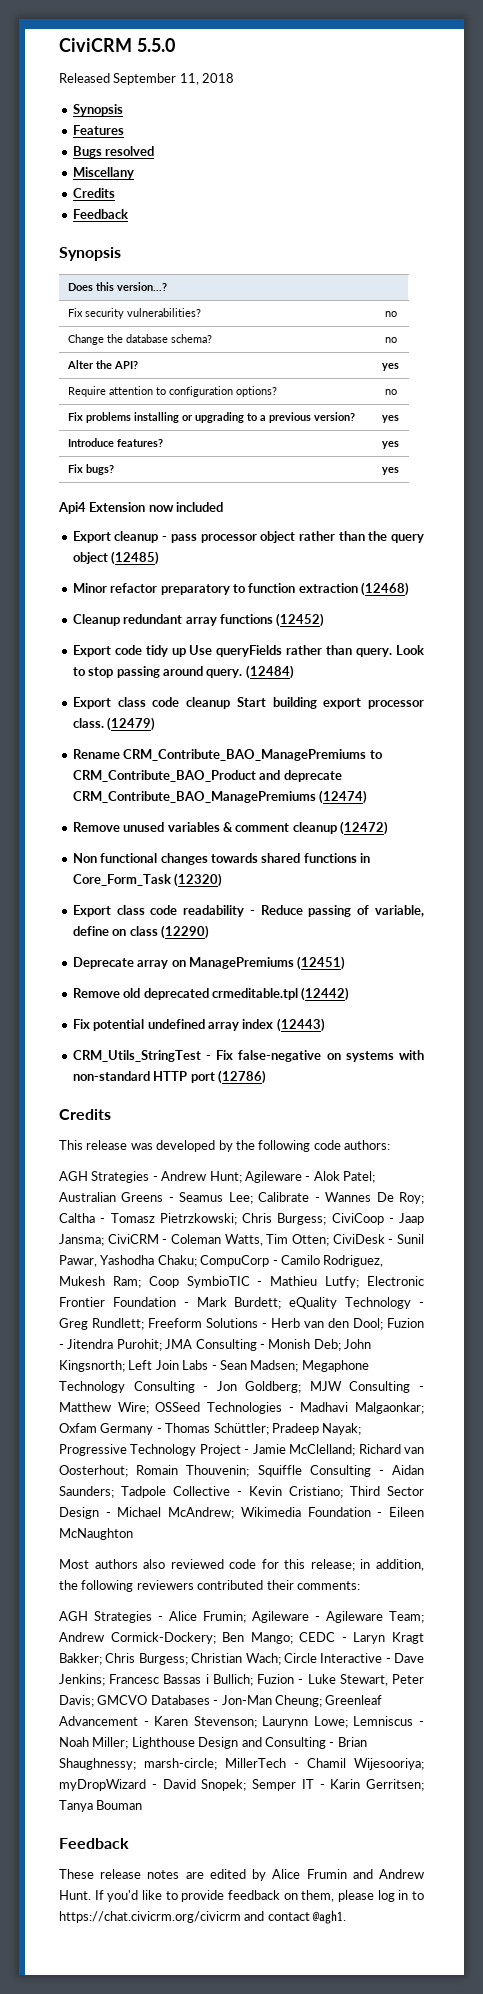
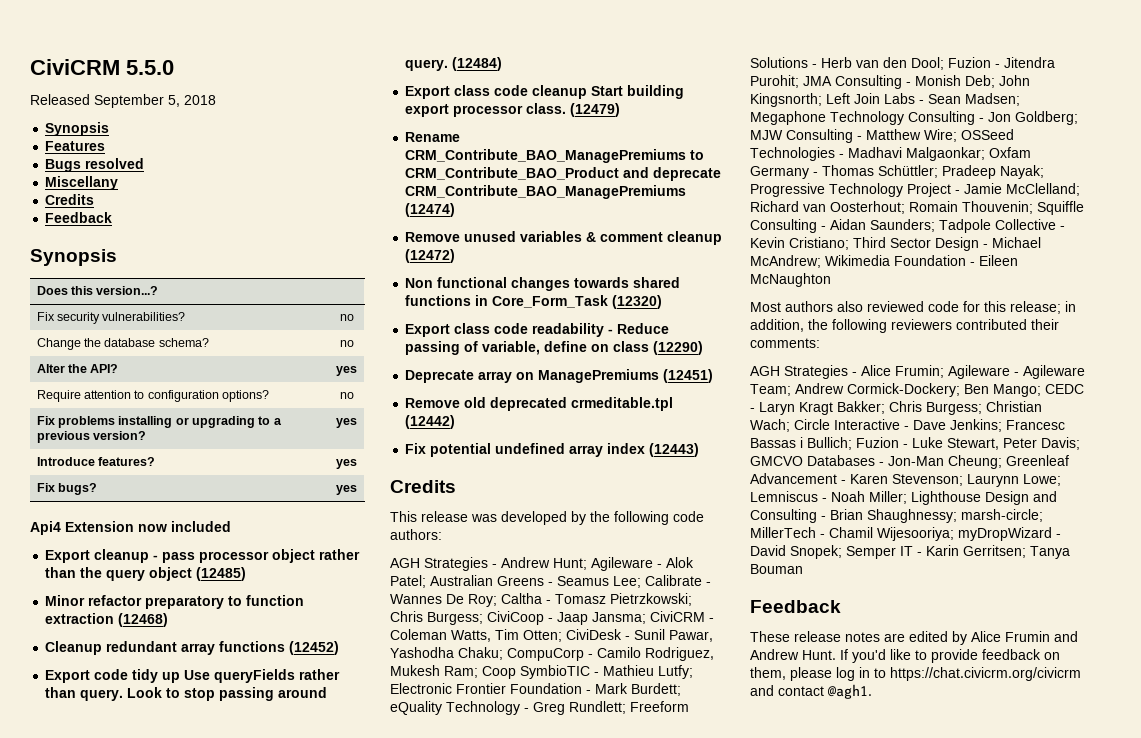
[179,73,199,85] 11, -> [168,95,180,107] 5,
[72,1050,424,1062] [72,1070,266,1084] // CRM_Utils_StringTest - Fix false-negative on systems with non-standard HTTP port (12786) -> (700, 450) none

